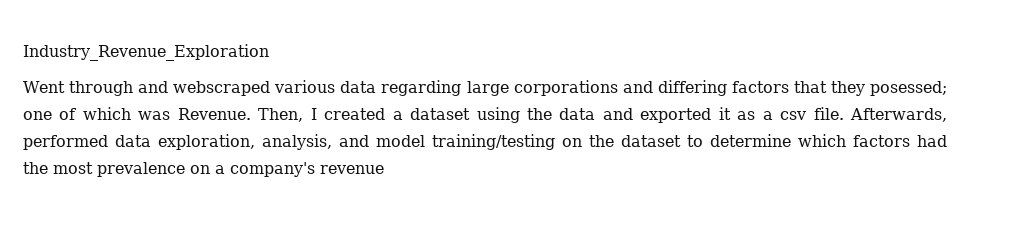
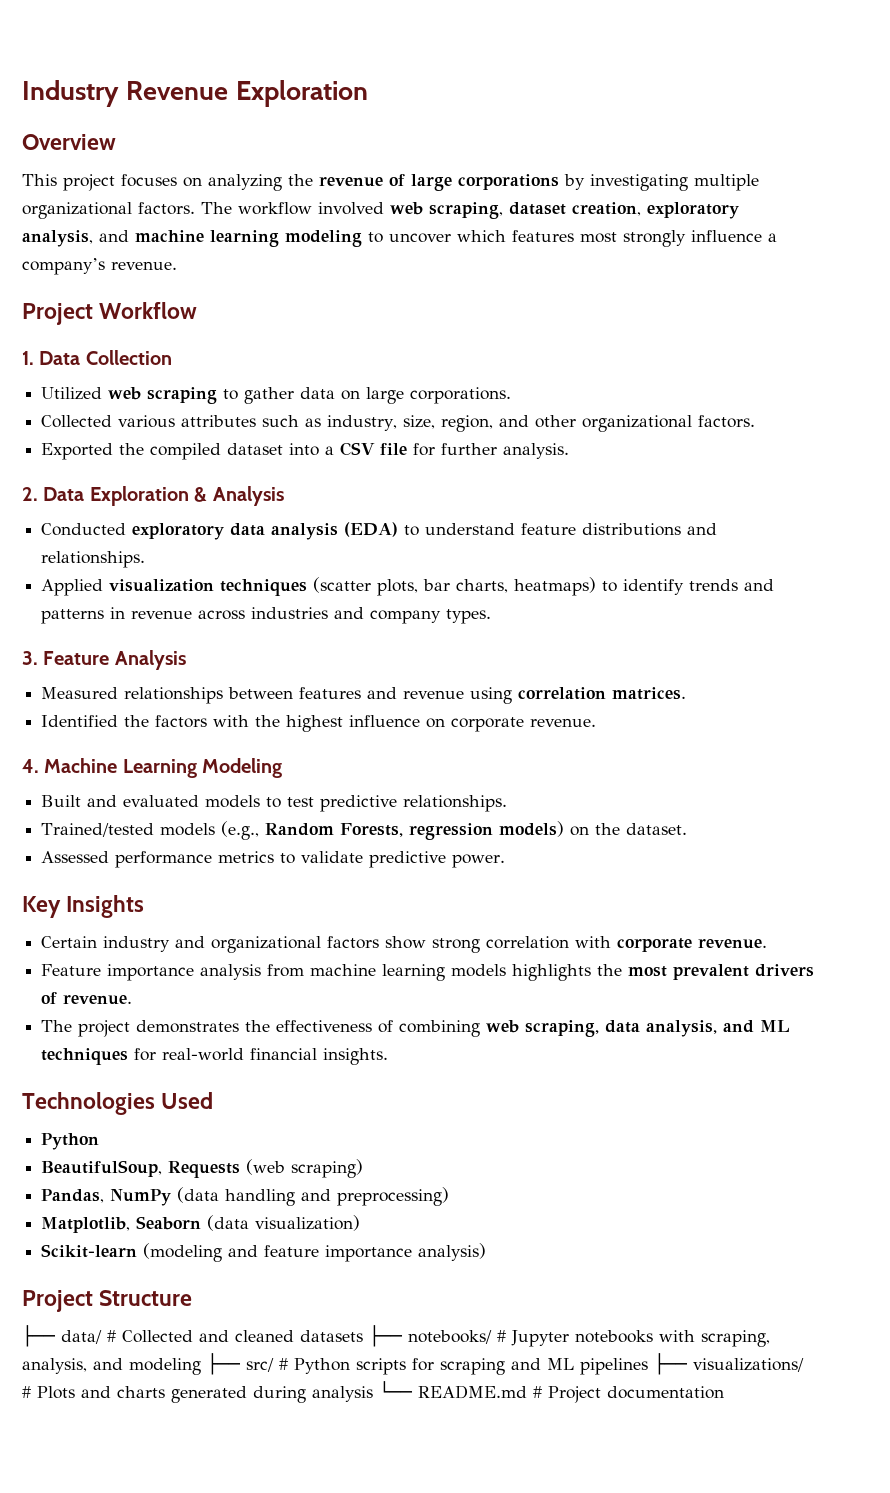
[23,44,269,61] [23,80,947,96] [23,107,948,123] [23,134,947,150] [23,162,384,177] Industry_Revenue_Exploration // Went through and webscraped various data regarding large corporations and differing factors that they posessed; one of which was Revenue. Then, I created a dataset using the data and exported it as a csv file. Afterwards, performed data exploration, analysis, and model training/testing on the dataset to determine which factors had the most prevalence on a company's revenue -> [22,80,368,107] [22,134,116,150] [22,174,759,191] [22,202,739,219] [22,230,777,247] [22,258,177,275] [22,302,198,325] [22,350,172,365] [41,387,512,404] [41,415,756,432] [41,442,570,460] [22,486,284,506] [41,522,718,540] [41,551,146,568] [41,577,775,596] [41,607,492,624] [22,650,186,670] [41,687,687,704] [41,715,597,732] [22,758,283,778] [41,795,508,812] [41,821,688,840] [41,851,506,868] [22,895,145,918] [41,936,768,953] [41,964,815,981] [41,992,133,1005] [41,1020,791,1037] [41,1048,389,1065] [22,1092,214,1115] [41,1133,100,1150] [41,1159,364,1178] [41,1187,450,1206] [41,1215,361,1233] [41,1243,487,1262] [22,1290,193,1312] [22,1325,770,1347] [22,1353,804,1375] [22,1381,724,1403] Industry Revenue Exploration // Overview // This project focuses on analyzing the revenue of large corporations by investigating multiple organizational factors. The workflow involved web scraping, dataset creation, exploratory analysis, and machine learning modeling to uncover which features most strongly influence a company’s revenue. // Project Workflow // 1. Data Collection // Utilized web scraping to gather data on large corporations. // Collected various attributes such as industry, size, region, and other organizational factors. // Exported the compiled dataset into a CSV file for further analysis. // 2. Data Exploration & Analysis // Conducted exploratory data analysis (EDA) to understand feature distributions and relationships. // Applied visualization techniques (scatter plots, bar charts, heatmaps) to identify trends and patterns in revenue across industries and company types. // 3. Feature Analysis // Measured relationships between features and revenue using correlation matrices. // Identified the factors with the highest influence on corporate revenue. // 4. Machine Learning Modeling // Built and evaluated models to test predictive relationships. // Trained/tested models (e.g., Random Forests, regression models) on the dataset. // Assessed performance metrics to validate predictive power. // Key Insights // Certain industry and organizational factors show strong correlation with corporate revenue. // Feature importance analysis from machine learning models highlights the most prevalent drivers of revenue. // The project demonstrates the effectiveness of combining web scraping, data analysis, and ML techniques for real-world financial insights. // Technologies Used // Python // BeautifulSoup, Requests (web scraping) // Pandas, NumPy (data handling and preprocessing) // Matplotlib, Seaborn (data visualization) // Scikit-learn (modeling and feature importance analysis) // Project Structure // ├── data/ # Collected and cleaned datasets ├── notebooks/ # Jupyter notebooks with scraping, analysis, and modeling ├── src/ # Python scripts for scraping and ML pipelines ├── visualizations/ # Plots and charts generated during analysis └── README.md # Project documentation

